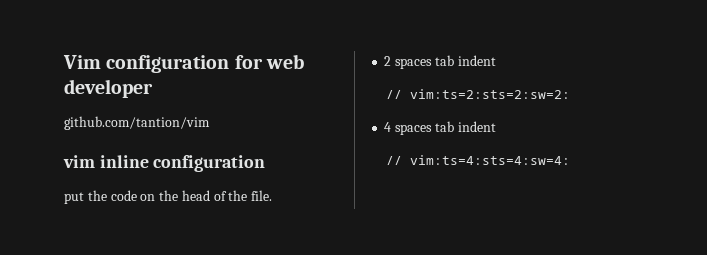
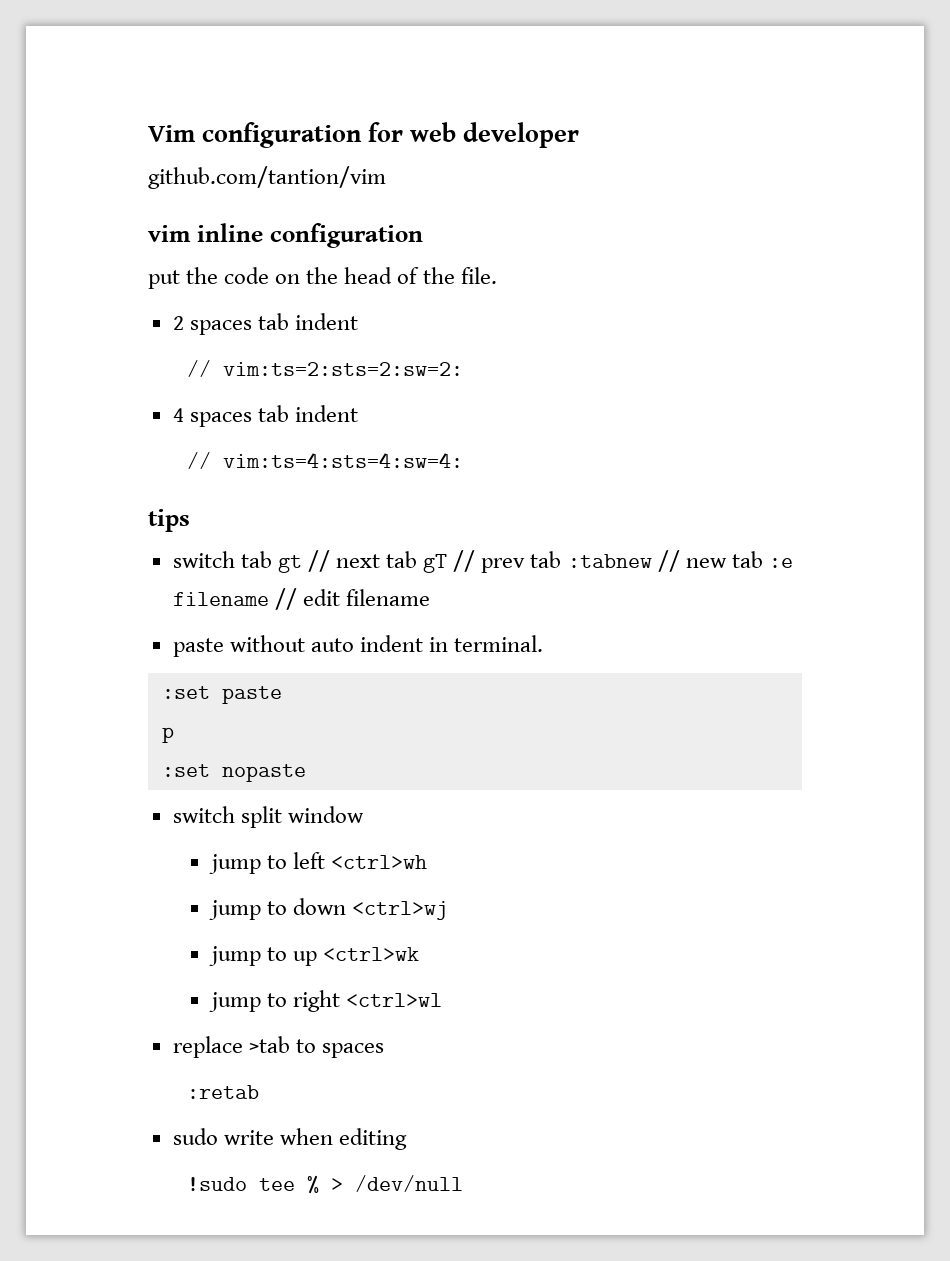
(570, 160) none -> [148,509,190,532] [172,550,793,573] [172,588,430,610] [172,635,544,657] [161,686,282,704] [161,727,174,743] [161,764,306,782] [172,806,364,828] [208,852,427,874] [208,898,448,920] [208,946,419,966] [208,990,442,1012] [172,1036,384,1058] [186,1085,259,1099] [172,1128,407,1150] [186,1175,463,1194] // tips // switch tab gt // next tab gT // prev tab :tabnew // new tab :e filename // edit filename // paste without auto indent in terminal. // :set paste // p // :set nopaste // switch split window // jump to left <ctrl>wh // jump to down <ctrl>wj // jump to up <ctrl>wk // jump to right <ctrl>wl // replace >tab to spaces // :retab // sudo write when editing // !sudo tee % > /dev/null

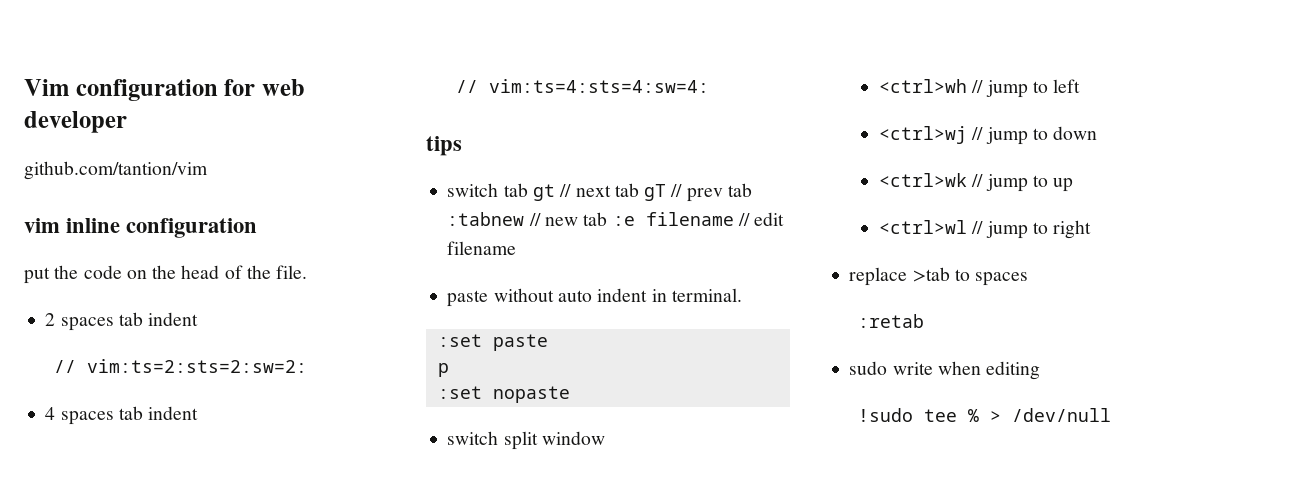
(364, 814) none -> [878,79,984,93] <ctrl>wh //
[330,855,427,869] <ctrl>wh // -> [878,126,984,144] // <ctrl>wj //
[351,901,448,920] <ctrl>wj // -> [878,173,984,187] // <ctrl>wk //
[322,947,419,961] <ctrl>wk // -> [878,220,984,234] // <ctrl>wl //
[345,993,442,1007] <ctrl>wl -> (1092, 229) none

